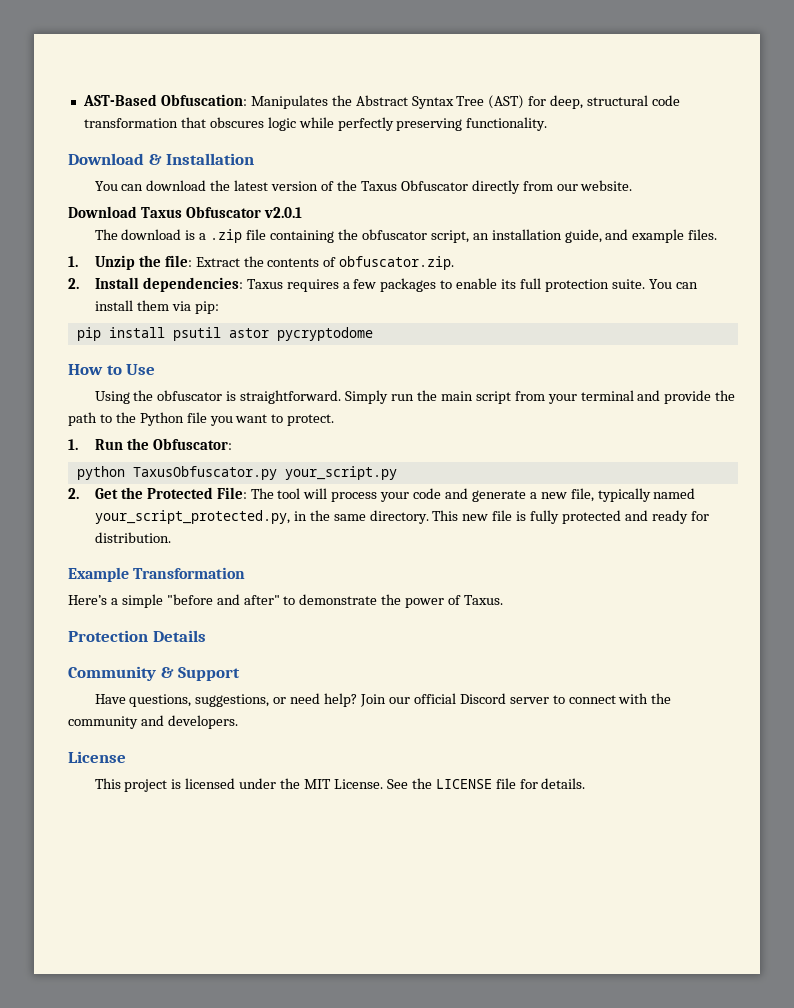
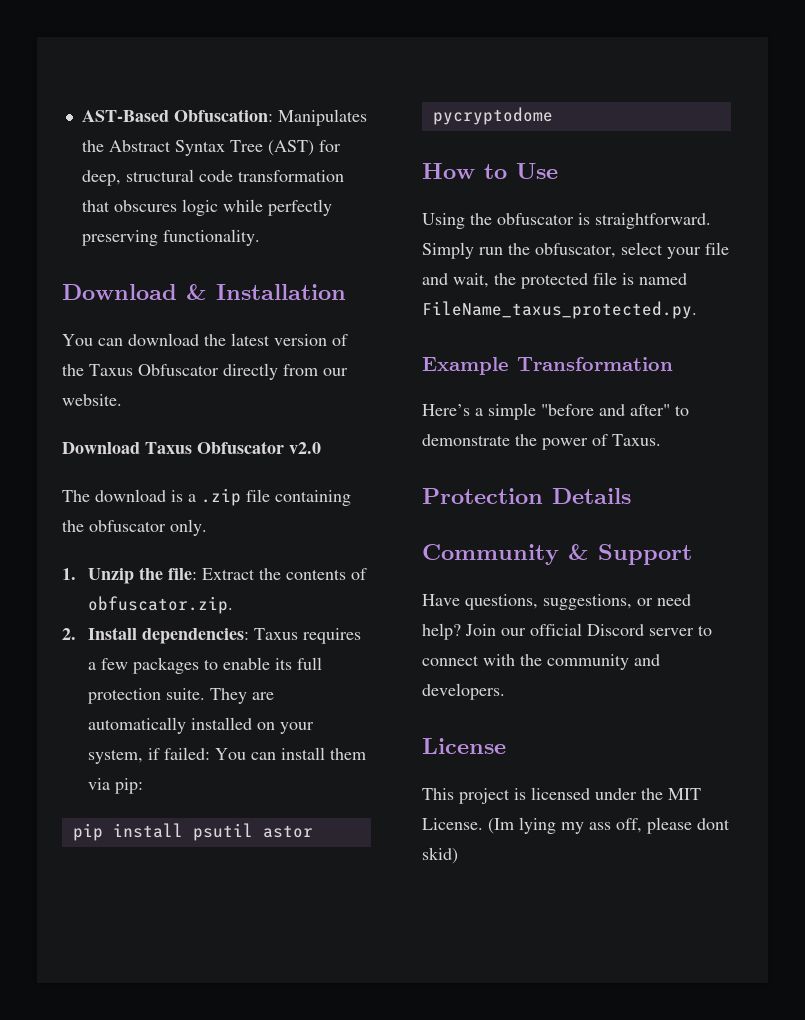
[263,207,302,218] v2.0.1 -> [289,442,321,454] v2.0
[430,229,718,243] script, an installation guide, and example files. -> [170,519,207,536] only.
(645, 284) none -> [210,688,275,704] [88,717,315,734] [88,747,211,764] They are automatically installed on your system, if failed:
[440,390,736,404] [68,412,335,426] [68,438,232,450] [76,466,397,480] [68,487,696,502] [94,510,709,524] [94,532,171,543] main script from your terminal and provide the path to the Python file you want to protect. // 1. Run the Obfuscator: // python TaxusObfuscator.py your_script.py // 2. Get the Protected File: The tool will process your code and generate a new file, typically named your_script_protected.py, in the same directory. This new file is fully protected and ready for distribution. -> [535,242,729,259] [422,272,687,289] [422,301,697,319] obfuscator, select your file and wait, the protected file is named FileName_taxus_protected.py.
[386,778,586,789] See the LICENSE file for details. -> [488,817,730,834] [422,847,458,864] (Im lying my ass off, please dont skid)

